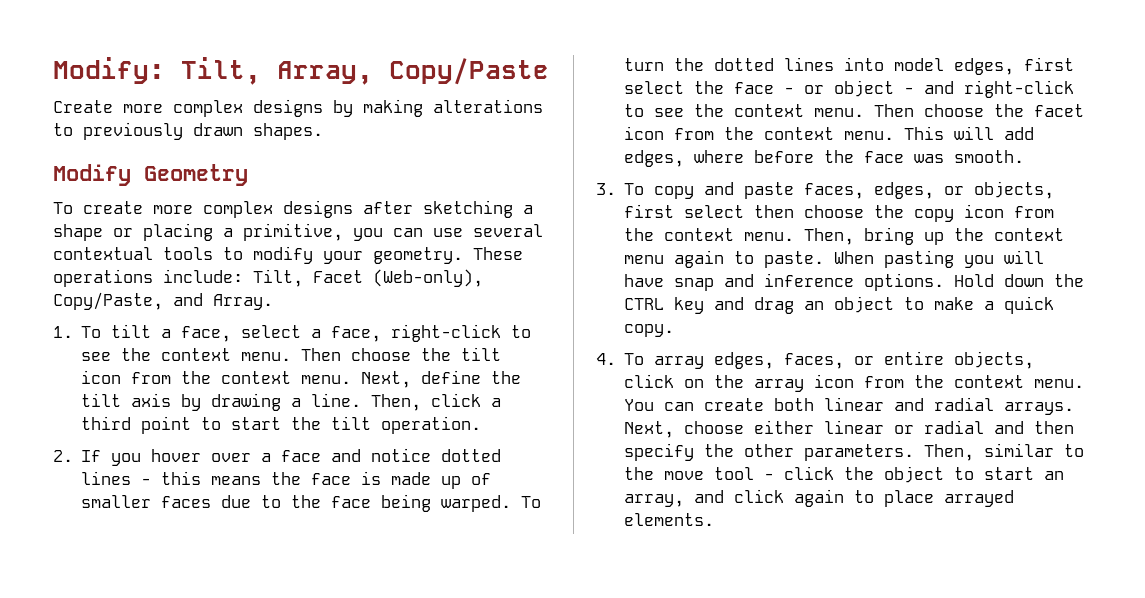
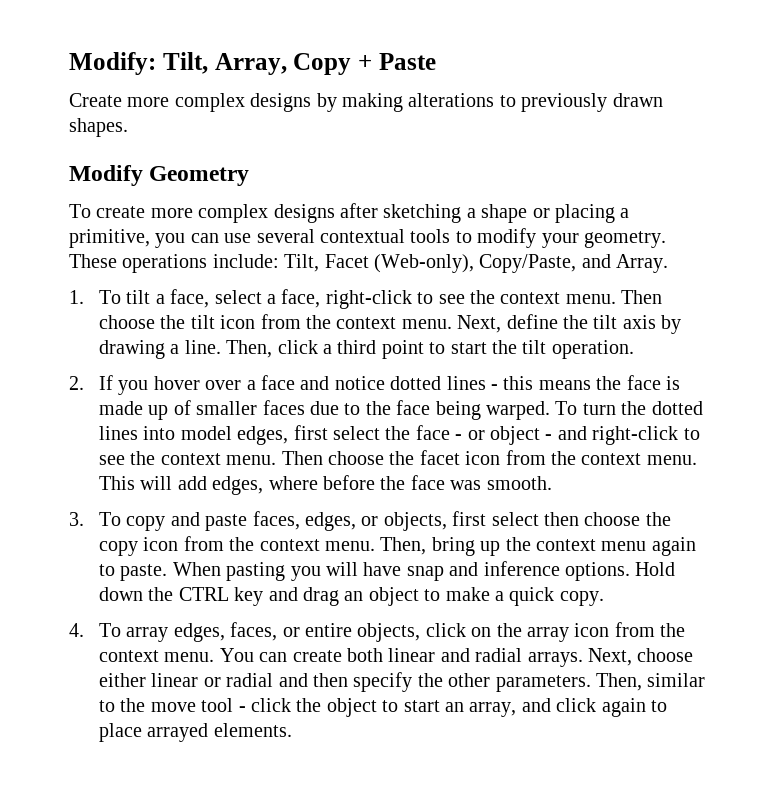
[389,58,549,85] Copy/Paste -> [293,53,436,75] Copy + Paste

